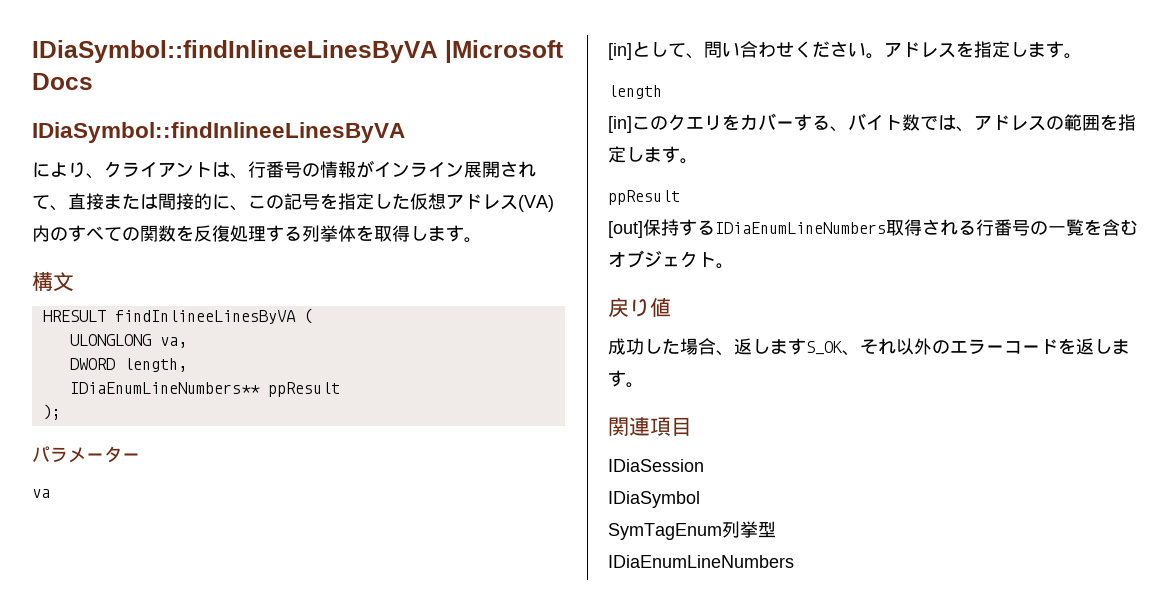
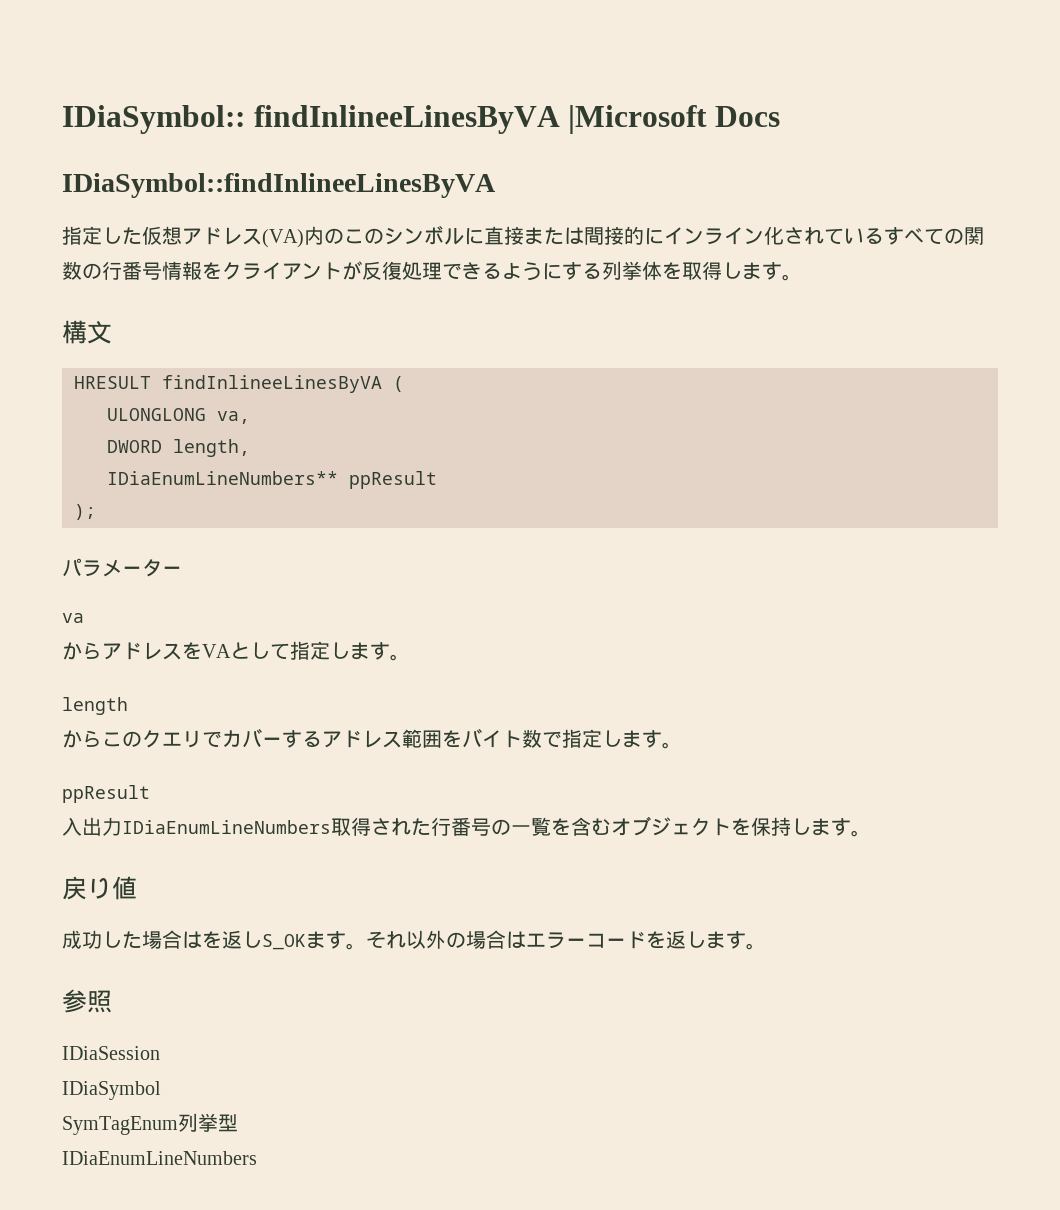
[32,40,438,63] IDiaSymbol::findInlineeLinesByVA -> [62,105,560,134] IDiaSymbol:: findInlineeLinesByVA
[32,160,536,179] [32,193,338,211] により、クライアントは、行番号の情報がインライン展開されて、直接または間接的に、この記号を -> (496, 185) none
[68,225,266,242] すべての関数を反復処理 -> [344,225,984,245] [62,261,562,281] このシンボルに直接または間接的にインライン化されているすべての関数の行番号情報をクライアントが反復処理できるように
[608,41,974,60] [in]として、問い合わせください。アドレスを -> [62,642,290,660] からアドレスをVAとして
[608,116,632,133] [in] -> [62,730,102,748] から
[722,114,740,130] を -> [202,731,222,748] で
[830,113,1118,132] 、バイト数では、アドレスの範囲を -> [322,728,562,748] アドレス範囲をバイト数で
[608,219,715,238] [out]保持する -> [62,817,122,836] 入出力
[958,220,976,235] る -> [411,818,431,836] た
(716, 260) none -> [731,817,851,836] を保持します
[716,338,860,356] 、返しますS_OK、 -> [182,930,366,950] はを返しS_OKます。
(950, 347) none -> [466,930,526,949] 場合は
[608,417,692,436] 関連項目 -> [62,989,112,1013] 参照

